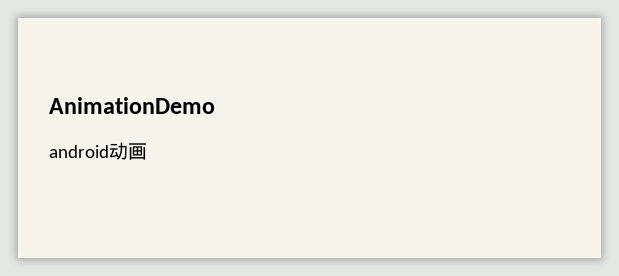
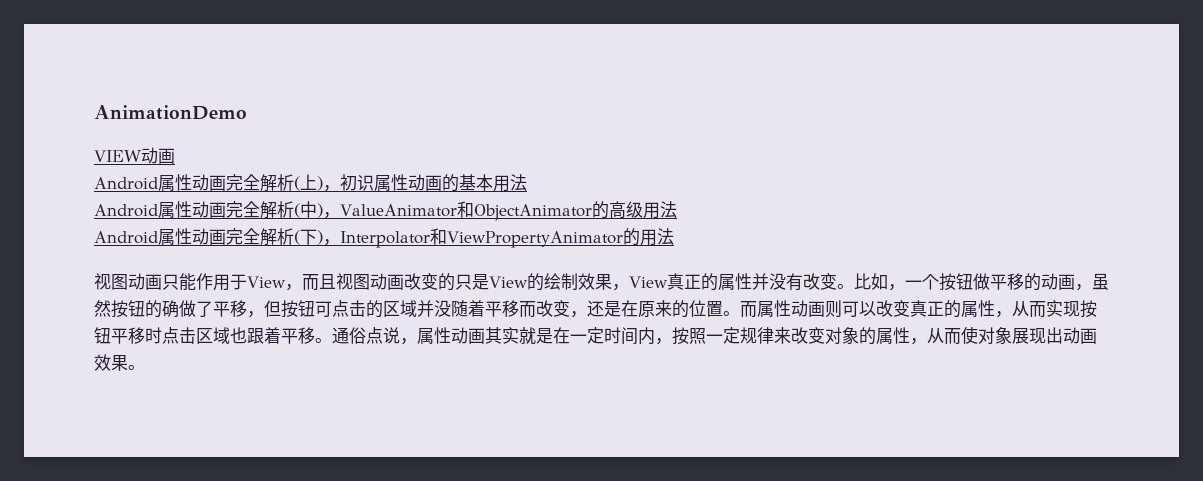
[49,142,147,160] android动画 -> [94,147,175,164] [94,174,527,192] [94,201,677,221] [94,228,674,248] [94,273,1109,291] [94,300,1097,318] [94,326,1097,345] [94,354,145,371] VIEW动画 // Android属性动画完全解析(上)，初识属性动画的基本用法 // Android属性动画完全解析(中)，ValueAnimator和ObjectAnimator的高级用法 // Android属性动画完全解析(下)，Interpolator和ViewPropertyAnimator的用法 // 视图动画只能作用于View，而且视图动画改变的只是View的绘制效果，View真正的属性并没有改变。比如，一个按钮做平移的动画，虽然按钮的确做了平移，但按钮可点击的区域并没随着平移而改变，还是在原来的位置。而属性动画则可以改变真正的属性，从而实现按钮平移时点击区域也跟着平移。通俗点说，属性动画其实就是在一定时间内，按照一定规律来改变对象的属性，从而使对象展现出动画效果。

